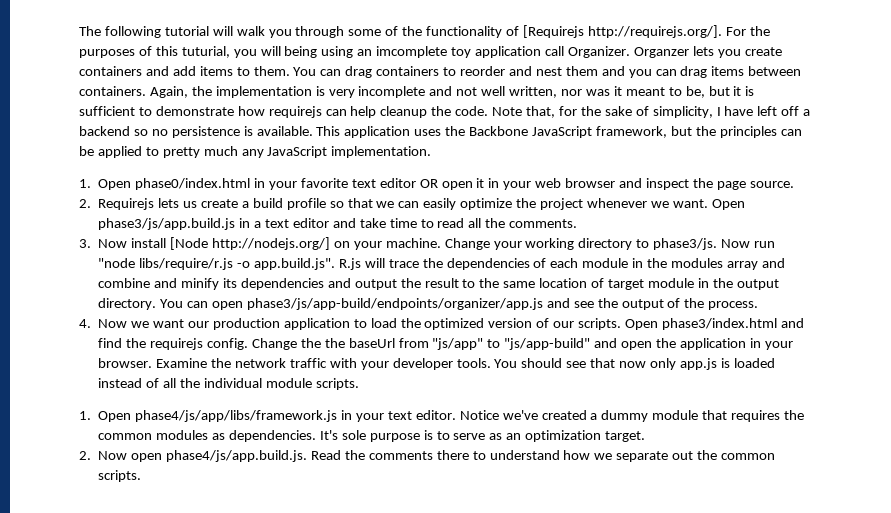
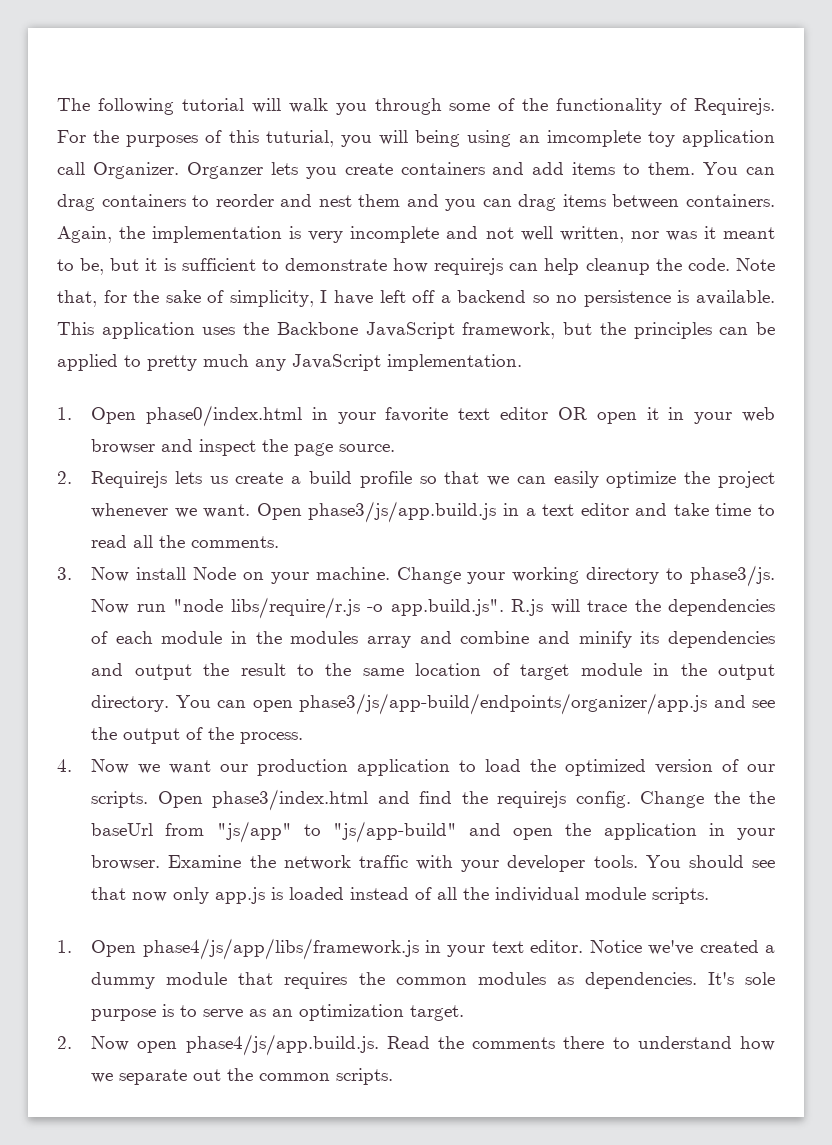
[522,25,722,38] [Requirejs http://requirejs.org/]. -> [694,98,775,115] Requirejs.
[170,237,330,250] [Node http://nodejs.org/] -> [192,567,236,580] Node

